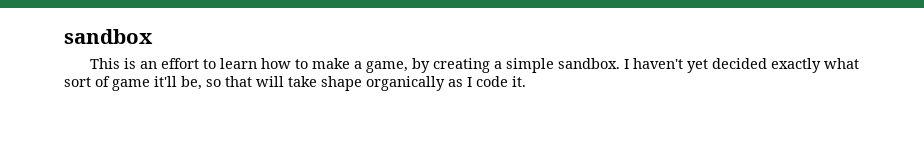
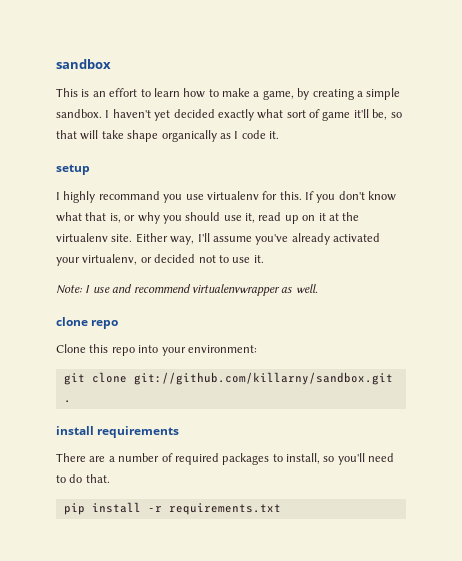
(526, 81) none -> [56,164,90,175] [56,191,397,203] [56,212,360,224] [56,233,380,245] [56,254,264,266] [56,284,318,296] [56,317,119,329] [56,344,257,356] [63,372,393,385] [63,400,71,403] [56,426,180,438] [56,453,395,465] [56,474,110,483] [63,502,281,515] // setup // I highly recommand you use virtualenv for this. If you don't know what that is, or why you should use it, read up on it at the virtualenv site. Either way, I'll assume you've already activated your virtualenv, or decided not to use it. // Note: I use and recommend virtualenvwrapper as well. // clone repo // Clone this repo into your environment: // git clone git://github.com/killarny/sandbox.git . // install requirements // There are a number of required packages to install, so you'll need to do that. // pip install -r requirements.txt

